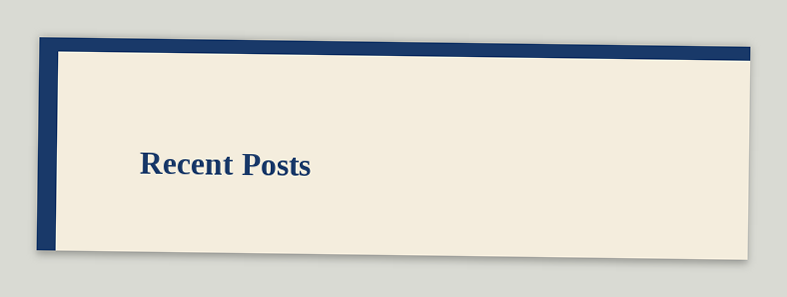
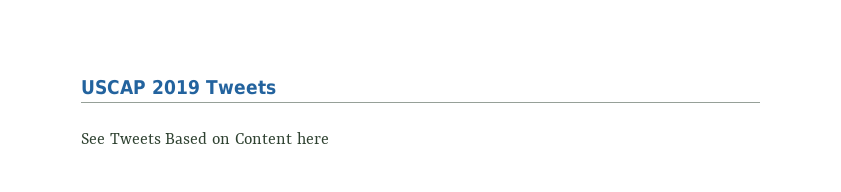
[139,152,311,176] Recent Posts -> [81,79,276,95] [81,132,329,144] USCAP 2019 Tweets // See Tweets Based on Content here

